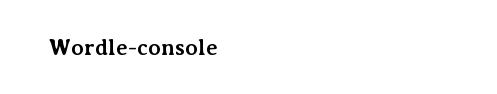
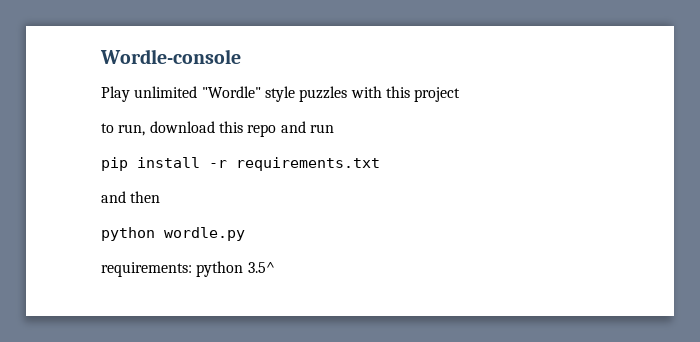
(218, 47) none -> [101,86,461,102] [101,121,334,137] [101,157,380,171] [101,191,161,203] [101,227,245,241] [101,261,275,277] // Play unlimited "Wordle" style puzzles with this project // to run, download this repo and run // pip install -r requirements.txt // and then // python wordle.py // requirements: python 3.5^

